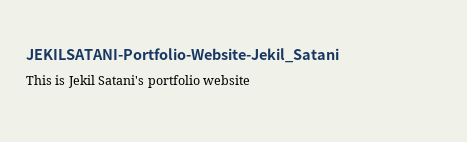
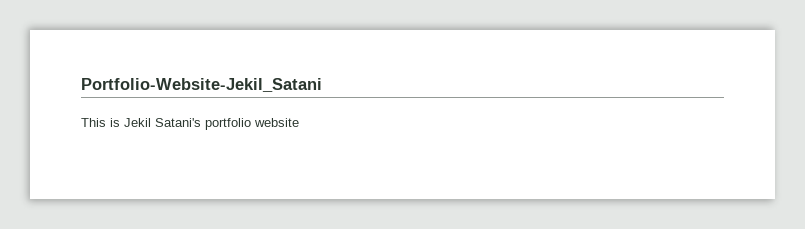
[26,48,339,63] JEKILSATANI-Portfolio-Website-Jekil_Satani -> [81,78,322,92] Portfolio-Website-Jekil_Satani

